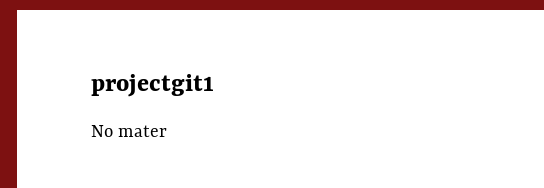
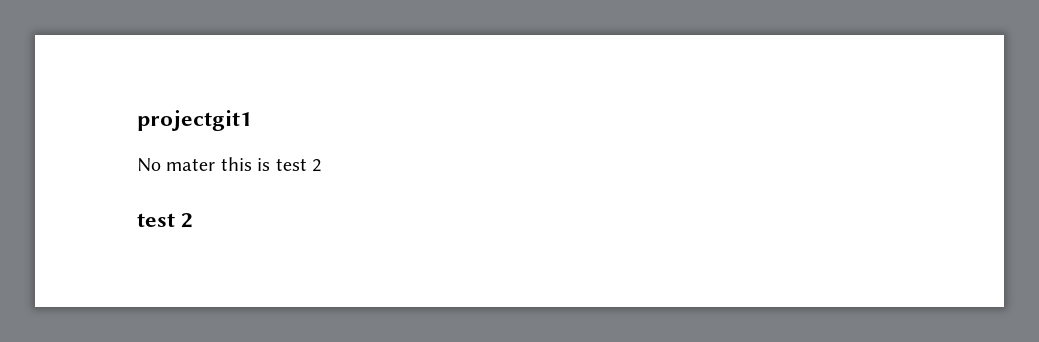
(168, 131) none -> [220,157,321,172] [137,213,194,228] this is test 2 // test 2

